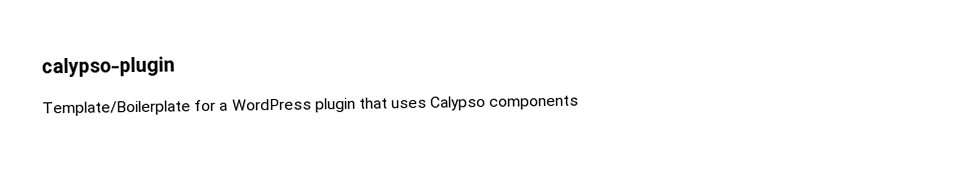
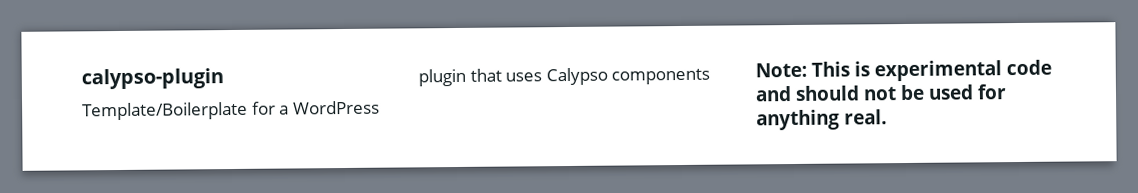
(580, 102) none -> [755,59,1052,82] [755,84,1007,102] [756,109,887,131] // Note: This is experimental code and should not be used for anything real.

